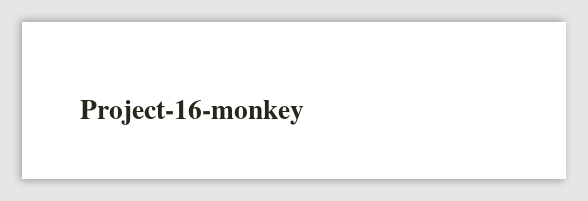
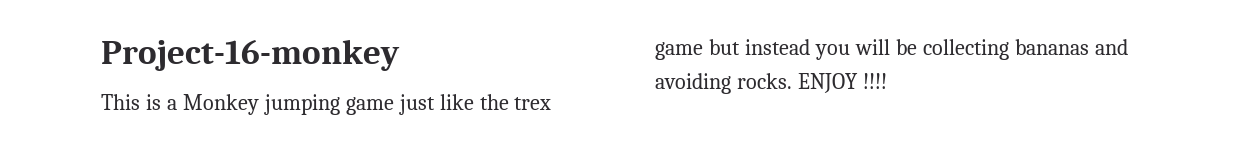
(304, 112) none -> [101,94,552,115] [655,39,1128,60] [655,73,887,94] // This is a Monkey jumping game just like the trex game but instead you will be collecting bananas and avoiding rocks. ENJOY !!!!

